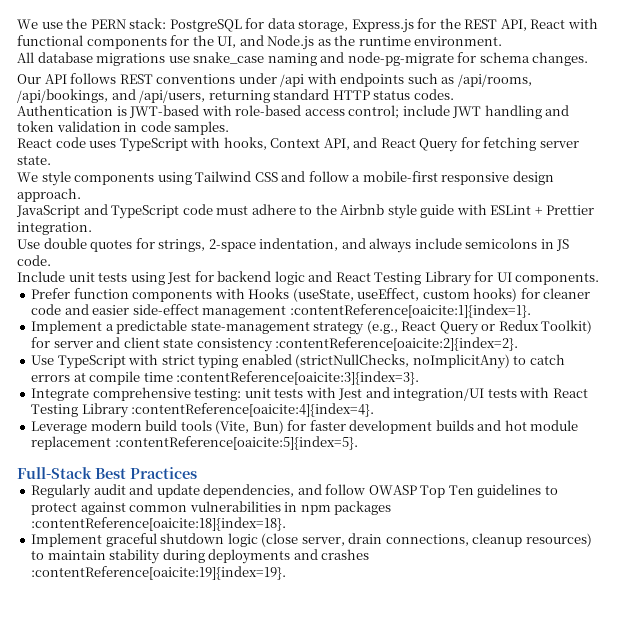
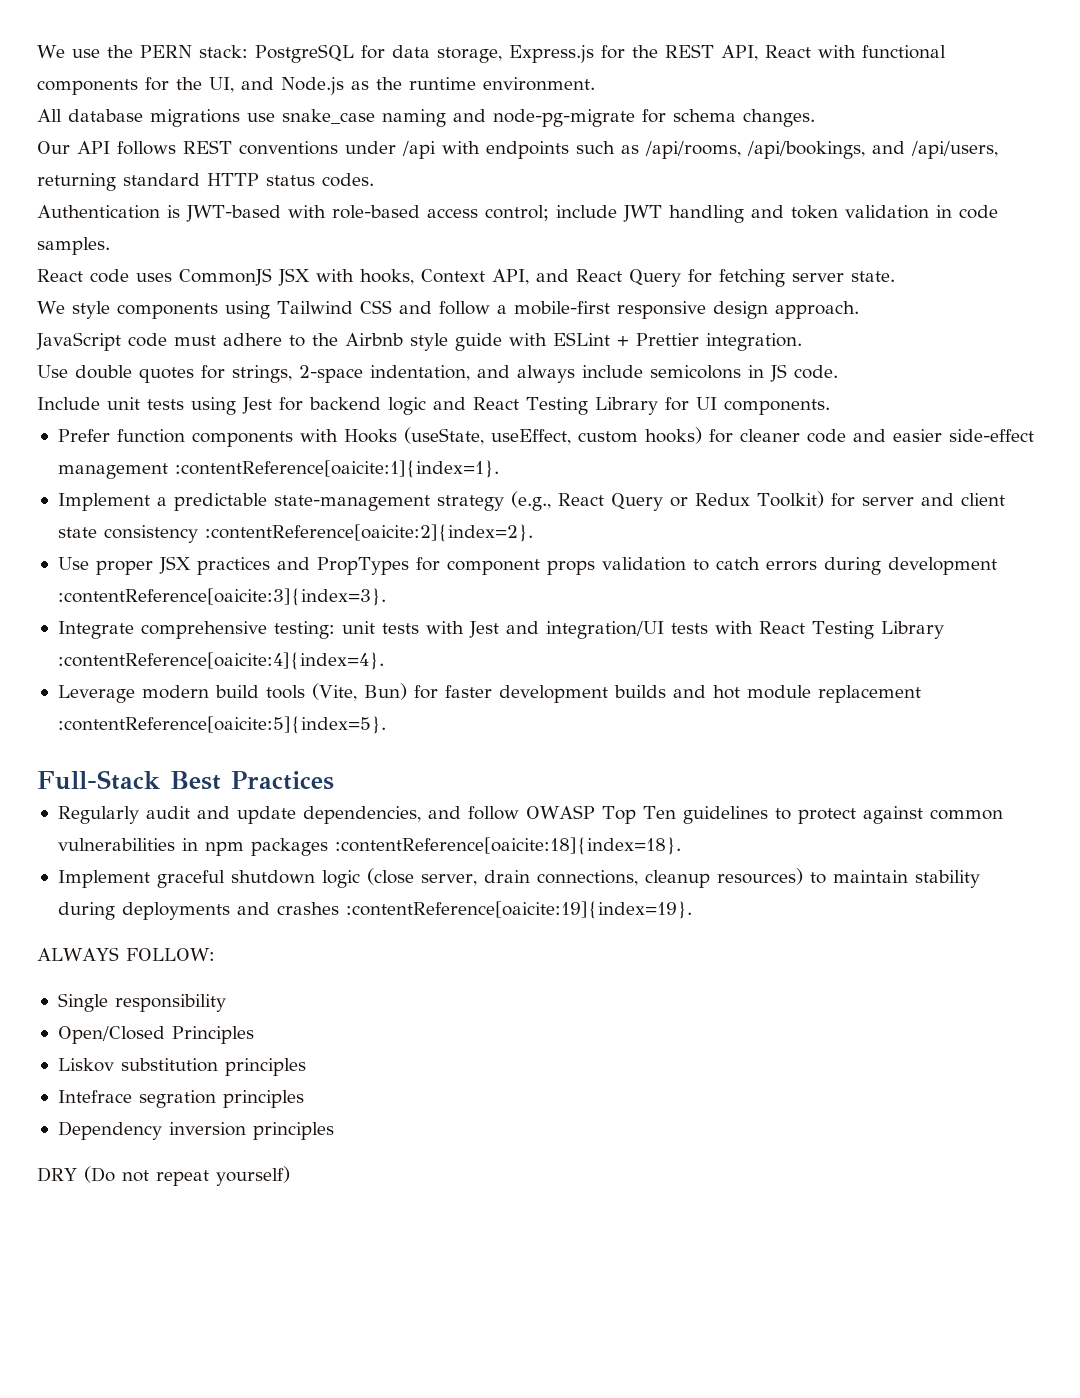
[119,138,188,152] TypeScript -> [179,268,310,286] CommonJS JSX
[83,204,180,219] and TypeScript -> (121, 341) none
[57,354,565,369] [31,371,173,385] TypeScript with strict typing enabled (strictNullChecks, noImplicitAny) to catch errors at compile time -> [95,556,997,575] proper JSX practices and PropTypes for component props validation to catch errors during development
(287, 573) none -> [37,947,215,961] [57,993,226,1012] [57,1026,254,1044] [57,1058,306,1076] [57,1090,304,1108] [57,1121,334,1140] [37,1166,290,1186] // ALWAYS FOLLOW: // Single responsibility // Open/Closed Principles // Liskov substitution principles // Intefrace segration principles // Dependency inversion principles // DRY (Do not repeat yourself)

